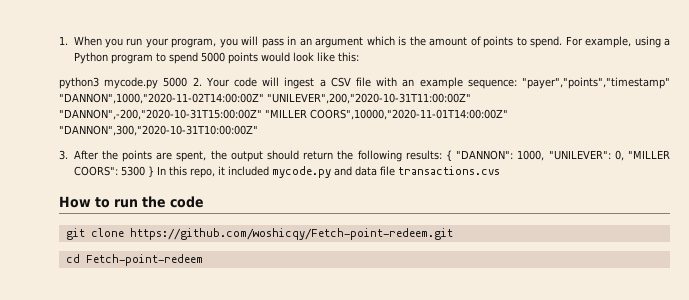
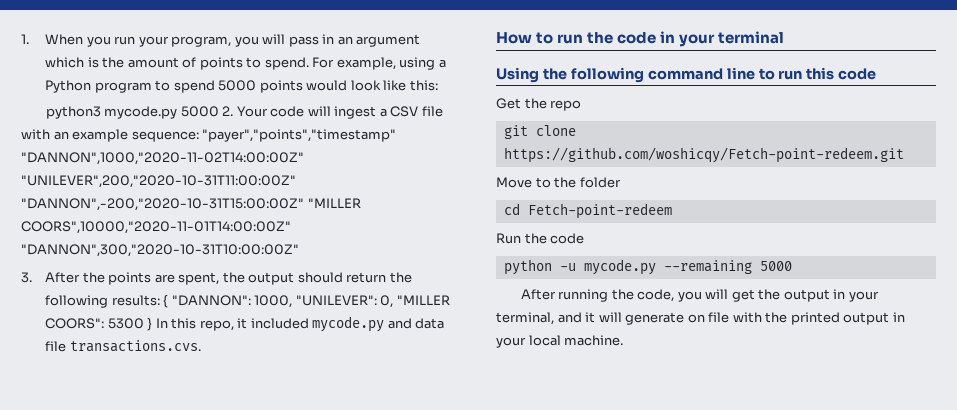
[397,166,500,175] transactions.cvs -> [69,340,201,352] transactions.cvs.
[65,228,453,240] [65,254,203,266] // git clone https://github.com/woshicqy/Fetch-point-redeem.git // cd Fetch-point-redeem -> [660,31,785,47] [496,67,877,83] [496,98,582,111] [503,125,576,139] [503,147,904,163] [496,177,621,188] [503,203,672,219] [496,233,585,244] [503,259,792,275] [520,289,879,302] [496,312,905,325] [496,335,624,348] in your terminal // Using the following command line to run this code // Get the repo // git clone https://github.com/woshicqy/Fetch-point-redeem.git // Move to the folder // cd Fetch-point-redeem // Run the code // python -u mycode.py --remaining 5000 // After running the code, you will get the output in your terminal, and it will generate on file with the printed output in your local machine.

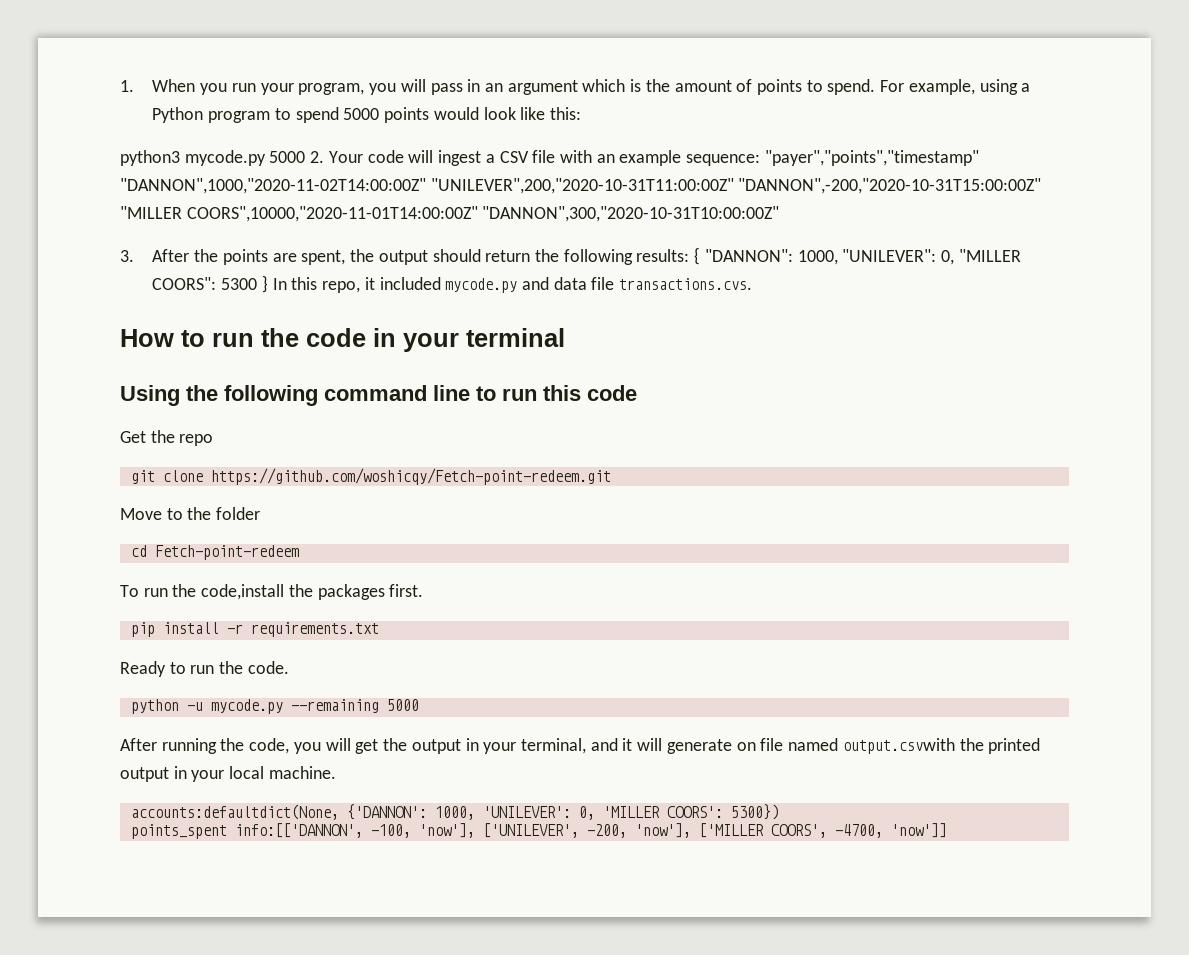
[496,233,585,244] Run the code -> [120,584,424,600] [130,622,379,637] [120,661,289,677] To run the code,install the packages first. // pip install -r requirements.txt // Ready to run the code.
[732,312,762,323] with -> [788,738,955,754] named output.csvwith
(624, 340) none -> [130,804,779,820] [130,823,947,839] // accounts:defaultdict(None, {'DANNON': 1000, 'UNILEVER': 0, 'MILLER COORS': 5300}) // points_spent info:[['DANNON', -100, 'now'], ['UNILEVER', -200, 'now'], ['MILLER COORS', -4700, 'now']]

